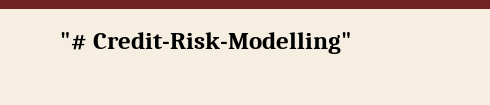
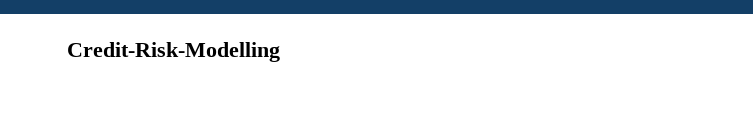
[60,32,352,54] "# Credit-Risk-Modelling" -> [67,42,280,62] Credit-Risk-Modelling

